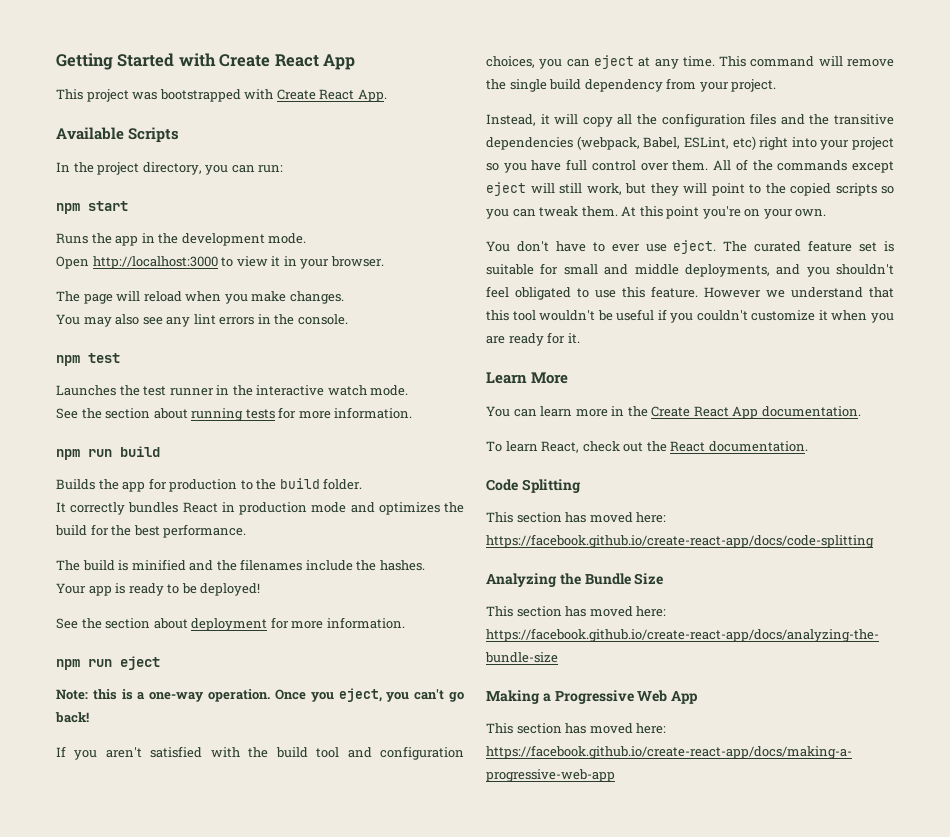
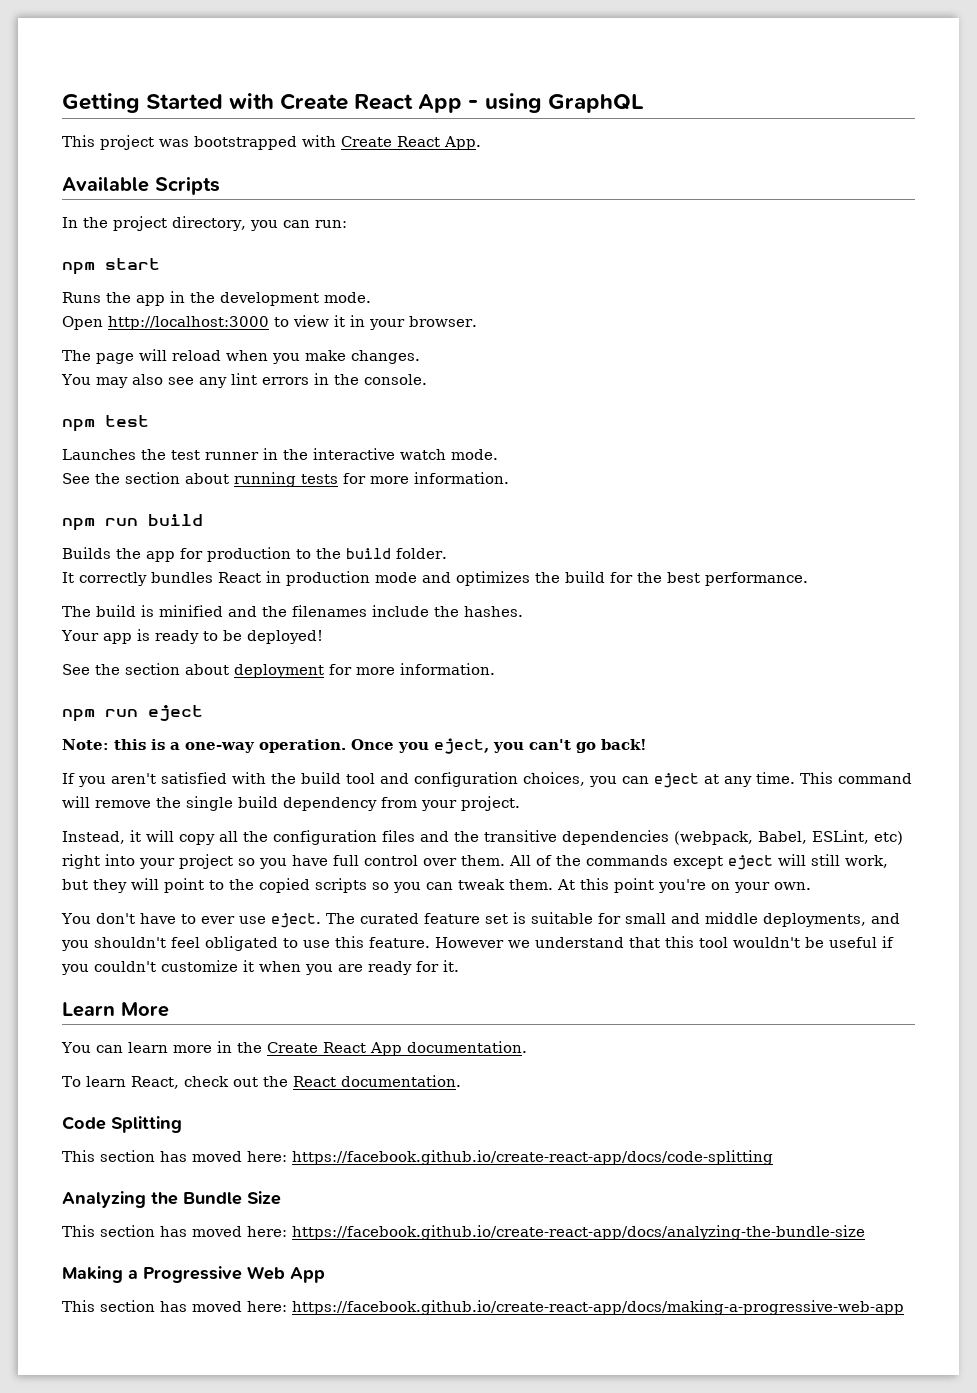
(356, 62) none -> [468,93,644,113] - using GraphQL

